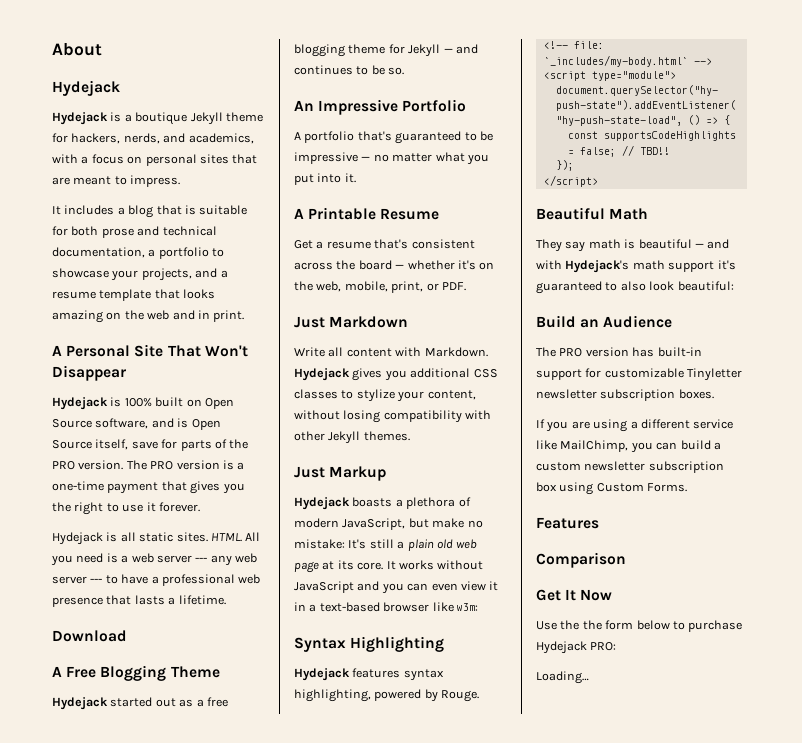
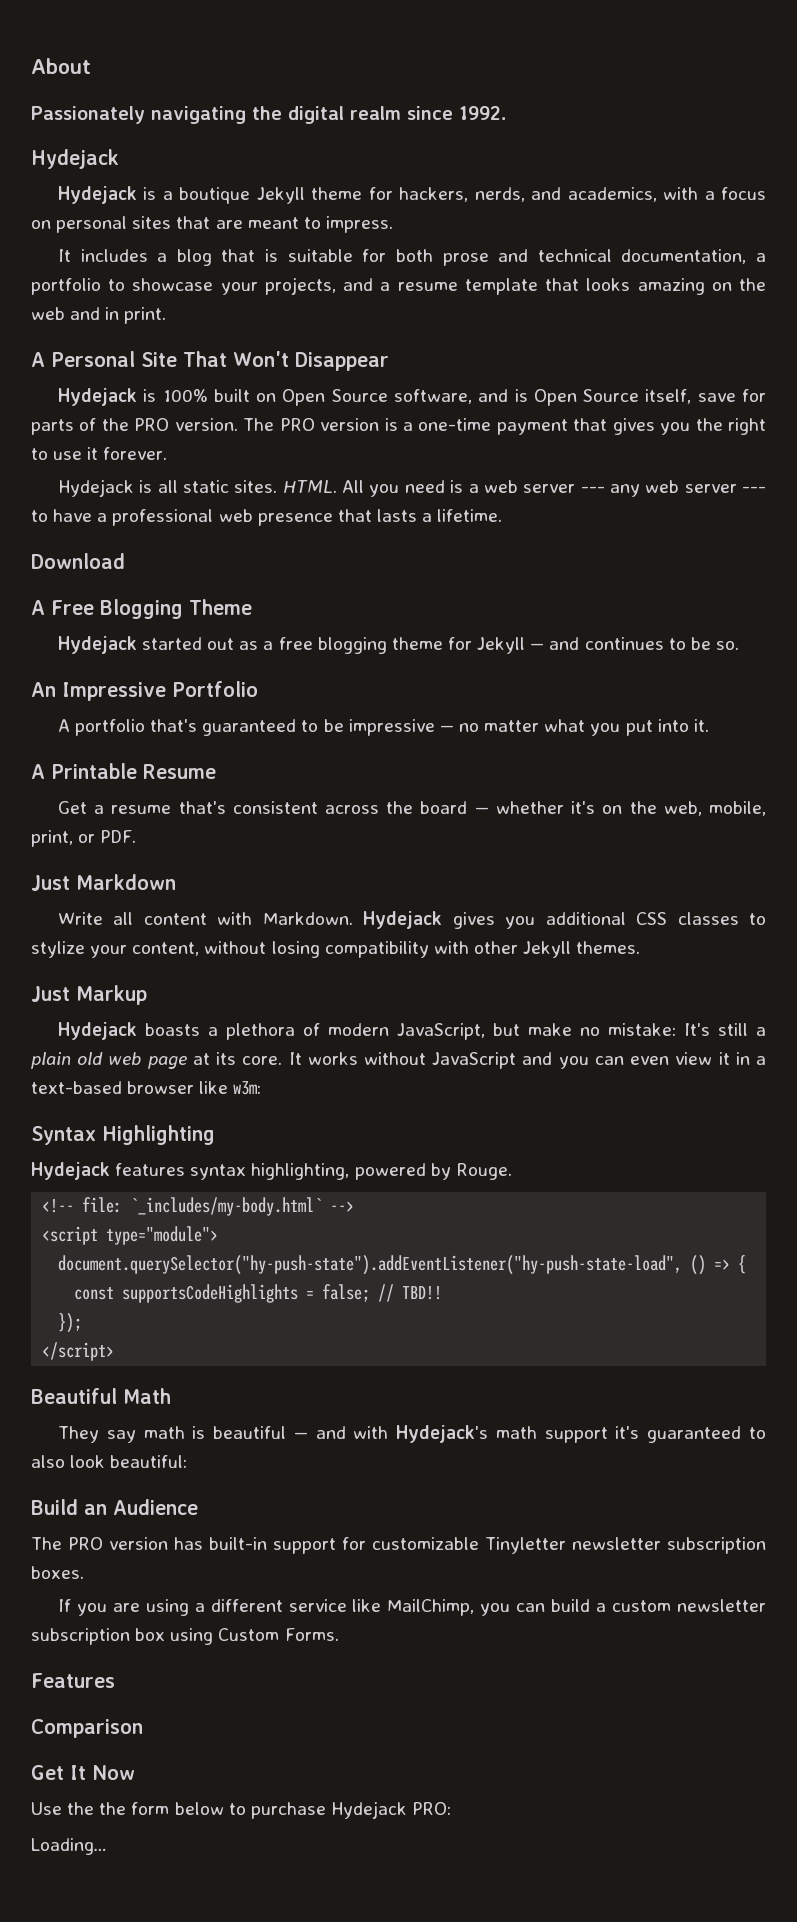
(102, 49) none -> [31,106,507,124] // Passionately navigating the digital realm since 1992.

